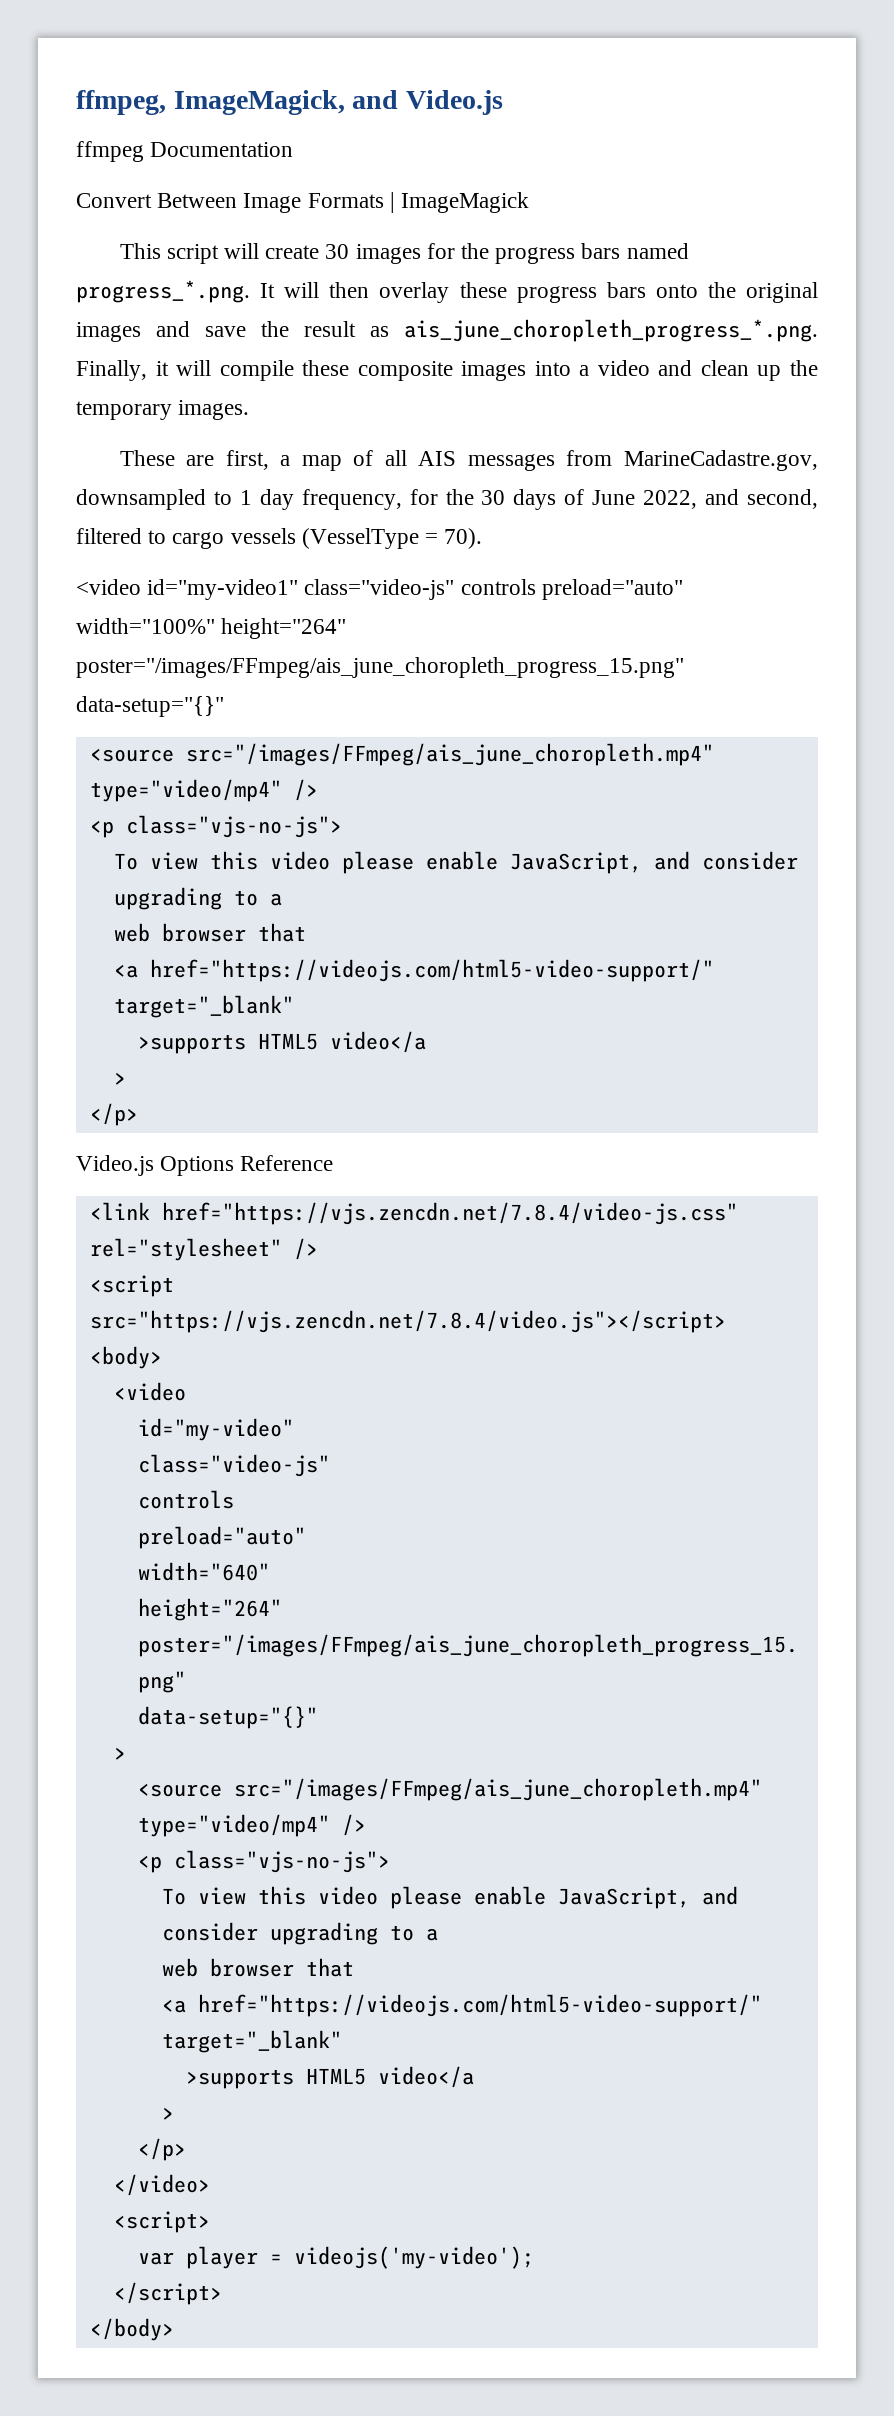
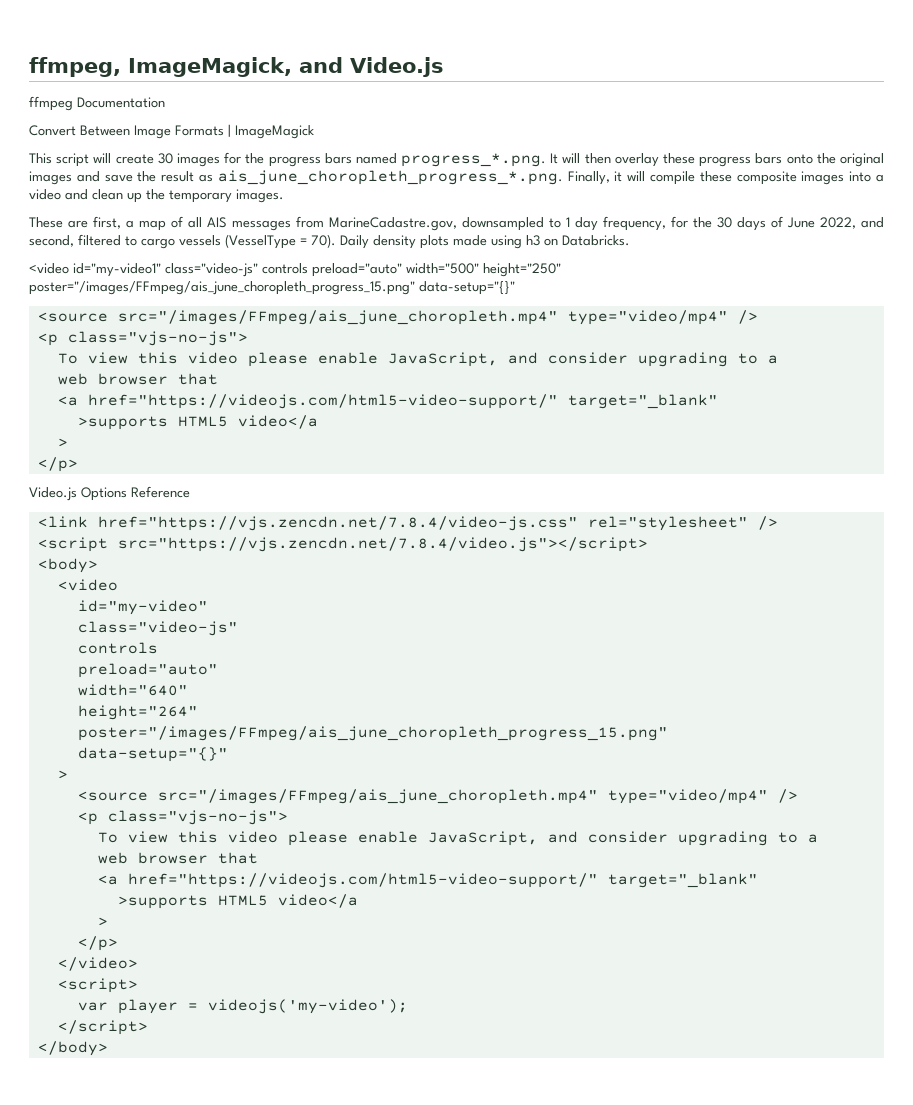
(483, 538) none -> [340,235,630,249] Daily density plots made using h3 on Databricks.
[76,618,347,639] width="100%" height="264" -> [406,263,561,277] width="500" height="250"

